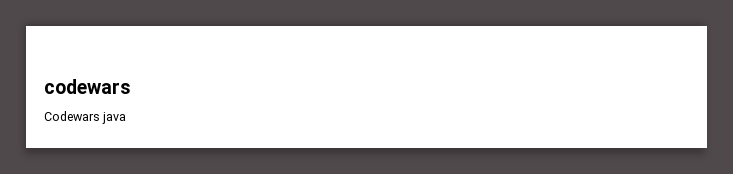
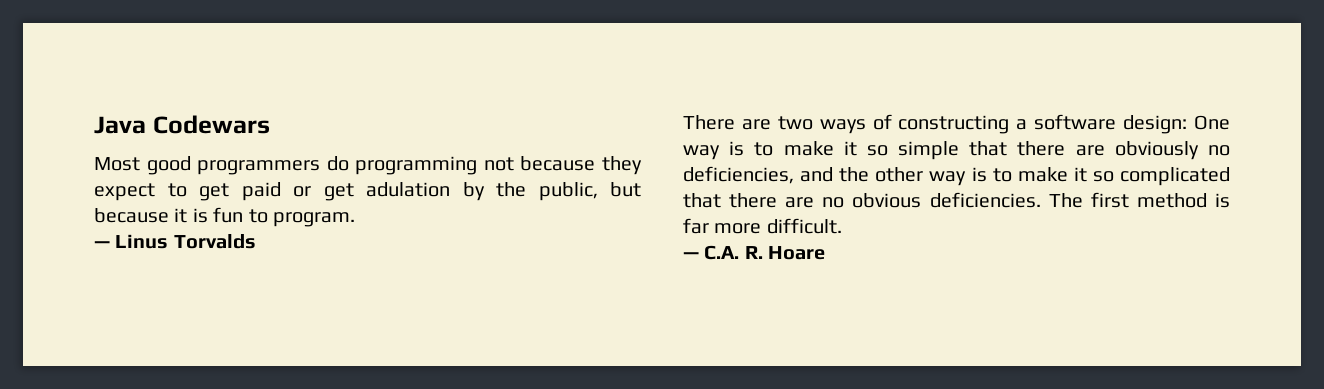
[44,79,131,94] [44,111,127,124] codewars // Codewars java -> [94,115,270,134] [94,156,642,175] [94,182,641,201] [94,207,355,227] [94,234,256,249] [683,114,1230,134] [683,141,1230,160] [683,166,1230,186] [683,192,1230,208] [683,218,842,234] [683,245,826,260] Java Codewars // Most good programmers do programming not because they expect to get paid or get adulation by the public, but because it is fun to program. // — Linus Torvalds // There are two ways of constructing a software design: One way is to make it so simple that there are obviously no deficiencies, and the other way is to make it so complicated that there are no obvious deficiencies. The first method is far more difficult. // — C.A. R. Hoare

